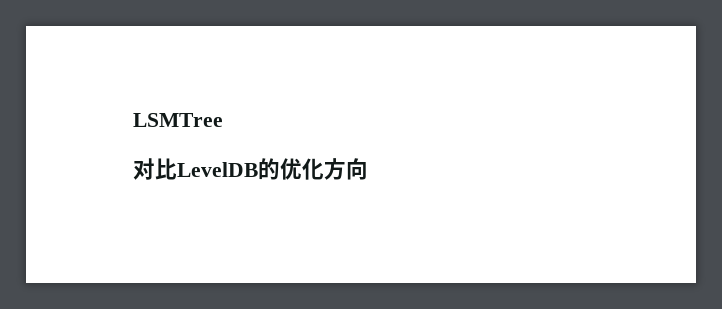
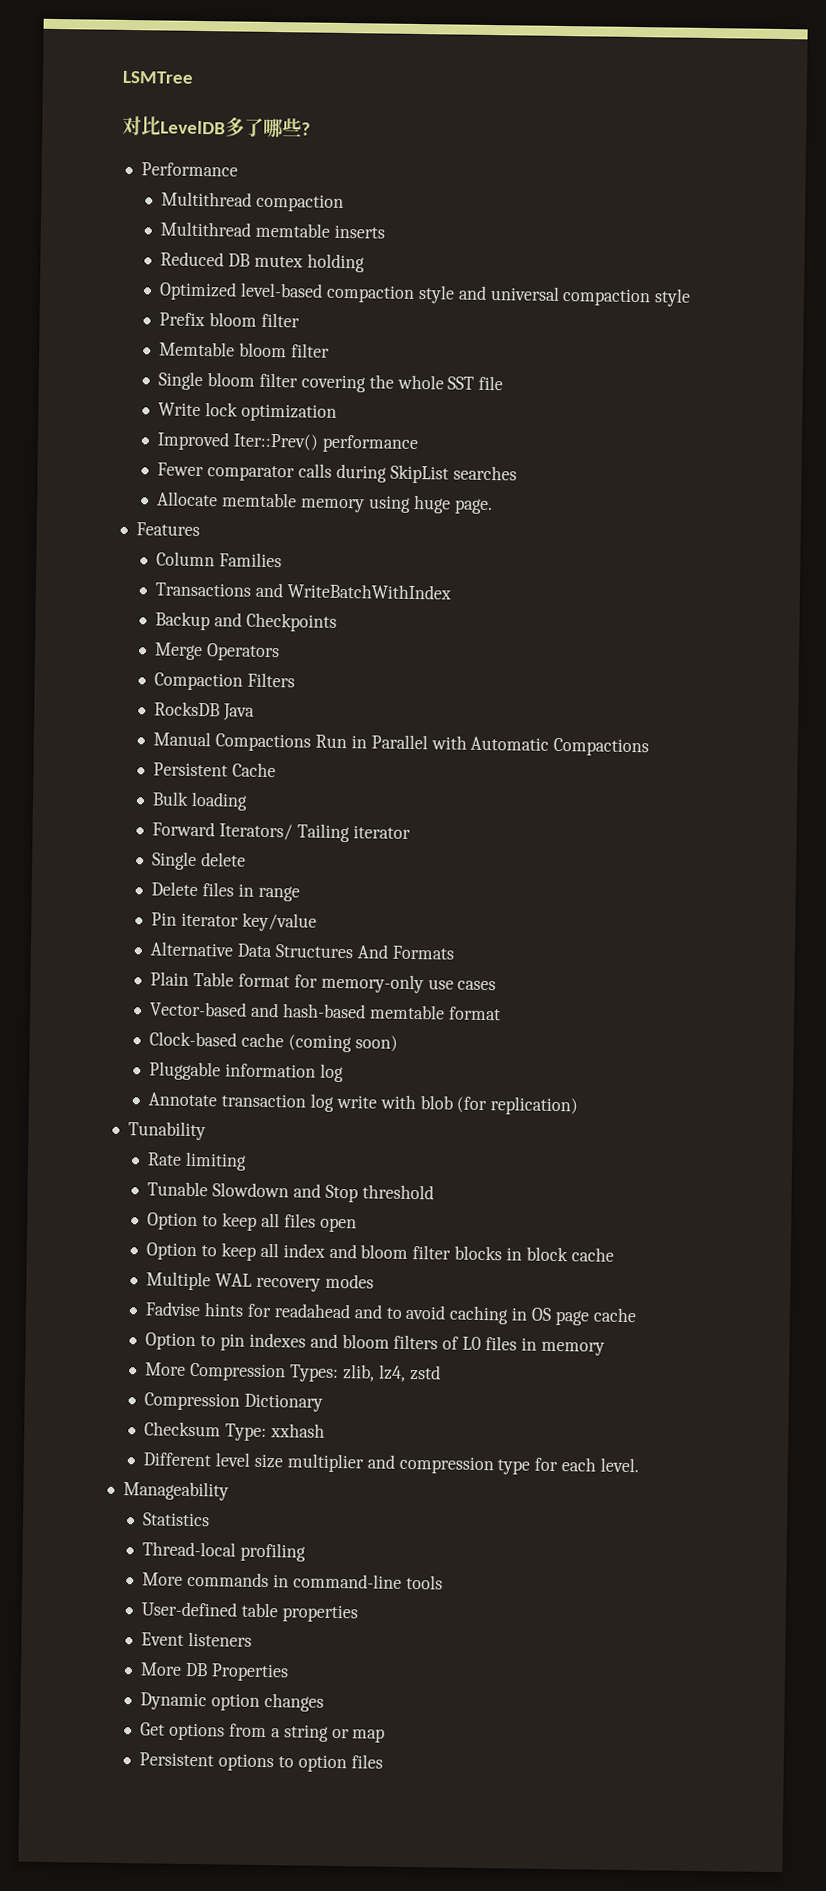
[258,158,368,180] 的优化方向 -> [225,117,311,138] [140,162,238,177] [161,191,345,212] [160,221,386,239] [160,251,365,273] [159,281,692,307] [159,312,301,328] [159,341,331,358] [158,371,504,393] [158,402,338,422] [157,431,420,454] [157,462,517,484] [157,491,493,515] [135,522,200,537] [156,551,283,568] [155,582,452,600] [155,611,338,632] [154,642,281,662] [154,672,296,691] [154,701,256,721] [153,731,650,757] [153,762,277,778] [152,791,249,811] [152,821,411,843] [152,851,247,871] [151,881,300,902] [151,912,318,932] [150,941,454,960] [150,971,497,994] [150,1001,501,1021] [149,1031,398,1053] [149,1061,345,1083] [148,1092,579,1116] [127,1121,206,1141] [147,1151,248,1171] [147,1181,434,1203] [147,1212,357,1233] [146,1242,614,1262] [146,1271,374,1292] [145,1301,637,1326] [145,1332,605,1356] [145,1362,441,1383] [144,1392,324,1412] [144,1421,326,1442] [143,1452,640,1475] [122,1481,229,1501] [142,1512,211,1527] [142,1541,307,1562] [142,1571,443,1590] [141,1601,359,1623] [141,1631,253,1647] [140,1662,290,1682] [140,1692,325,1712] [140,1722,386,1743] [139,1752,383,1773] 多了哪些? // Performance // Multithread compaction // Multithread memtable inserts // Reduced DB mutex holding // Optimized level-based compaction style and universal compaction style // Prefix bloom filter // Memtable bloom filter // Single bloom filter covering the whole SST file // Write lock optimization // Improved Iter::Prev() performance // Fewer comparator calls during SkipList searches // Allocate memtable memory using huge page. // Features // Column Families // Transactions and WriteBatchWithIndex // Backup and Checkpoints // Merge Operators // Compaction Filters // RocksDB Java // Manual Compactions Run in Parallel with Automatic Compactions // Persistent Cache // Bulk loading // Forward Iterators/ Tailing iterator // Single delete // Delete files in range // Pin iterator key/value // Alternative Data Structures And Formats // Plain Table format for memory-only use cases // Vector-based and hash-based memtable format // Clock-based cache (coming soon) // Pluggable information log // Annotate transaction log write with blob (for replication) // Tunability // Rate limiting // Tunable Slowdown and Stop threshold // Option to keep all files open // Option to keep all index and bloom filter blocks in block cache // Multiple WAL recovery modes // Fadvise hints for readahead and to avoid caching in OS page cache // Option to pin indexes and bloom filters of L0 files in memory // More Compression Types: zlib, lz4, zstd // Compression Dictionary // Checksum Type: xxhash // Different level size multiplier and compression type for each level. // Manageability // Statistics // Thread-local profiling // More commands in command-line tools // User-defined table properties // Event listeners // More DB Properties // Dynamic option changes // Get options from a string or map // Persistent options to option files

